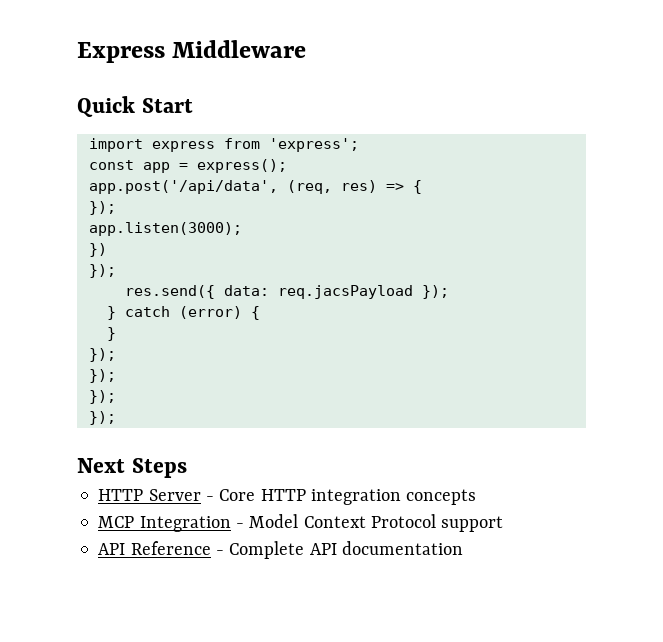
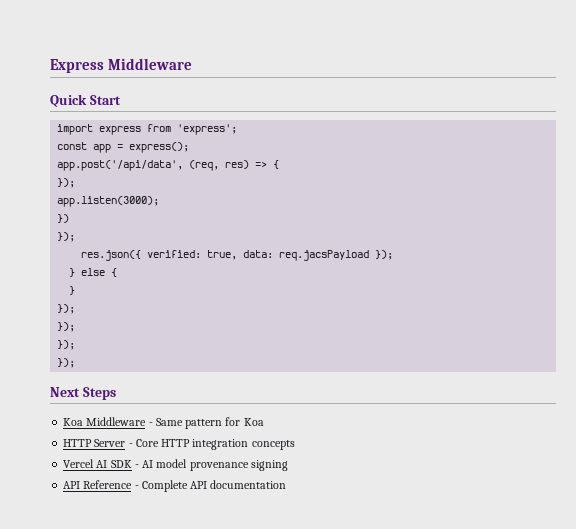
[124,285,215,299] res.send({ -> [81,250,238,261] res.json({ verified: true,
[124,306,242,319] catch (error) -> [81,268,106,276] else
(187, 468) none -> [63,417,264,429] // Koa Middleware - Same pattern for Koa
[98,514,504,532] MCP Integration - Model Context Protocol support -> [63,459,288,471] Vercel AI SDK - AI model provenance signing

